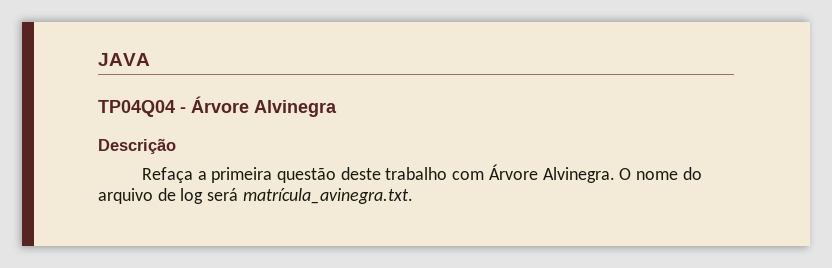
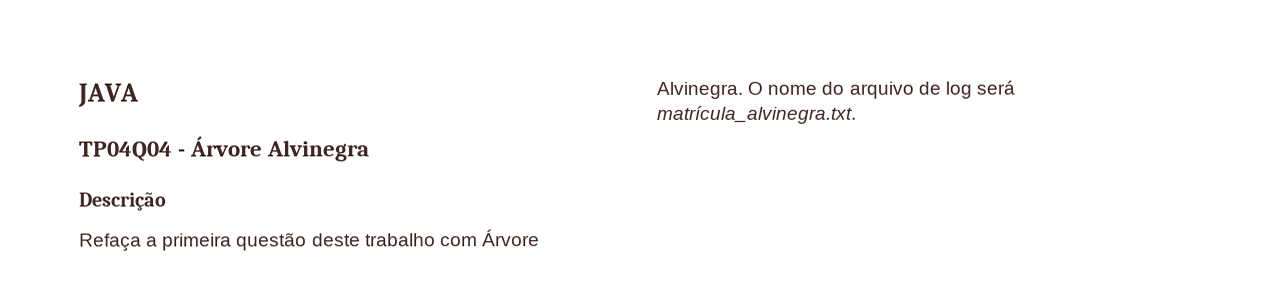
[242,188,413,204] matrícula_avinegra.txt. -> [656,105,856,124] matrícula_alvinegra.txt.

